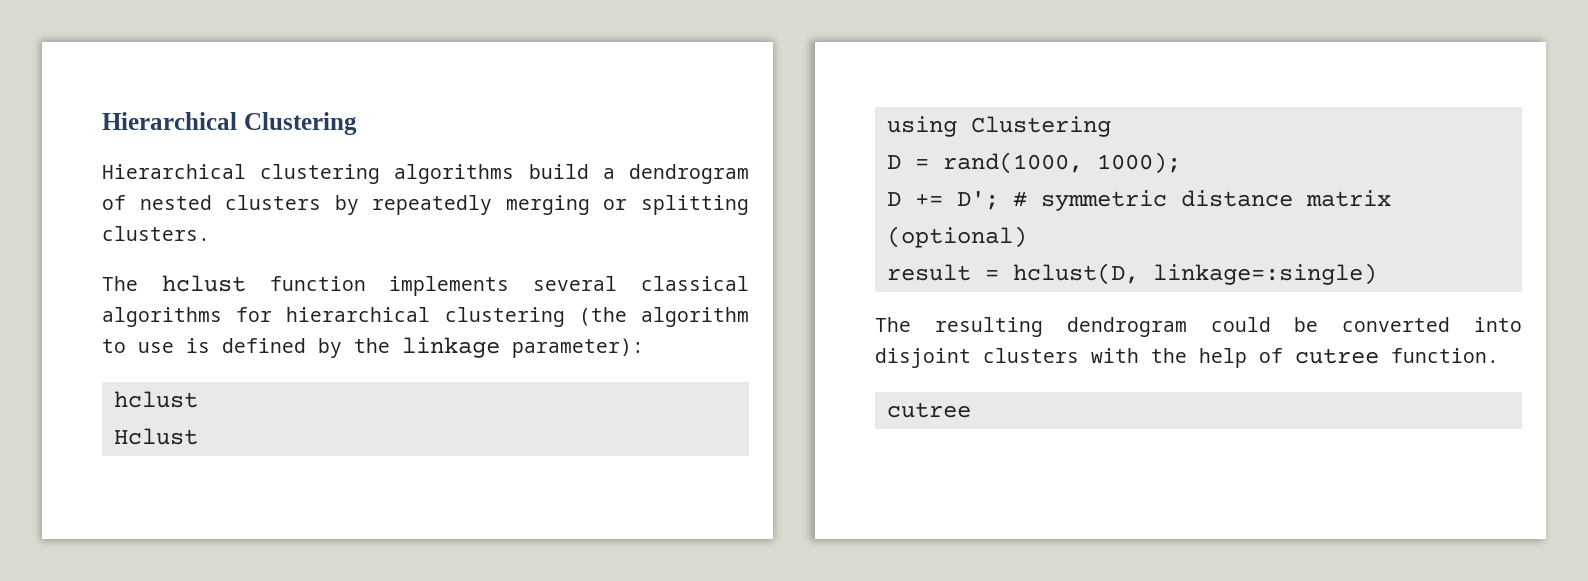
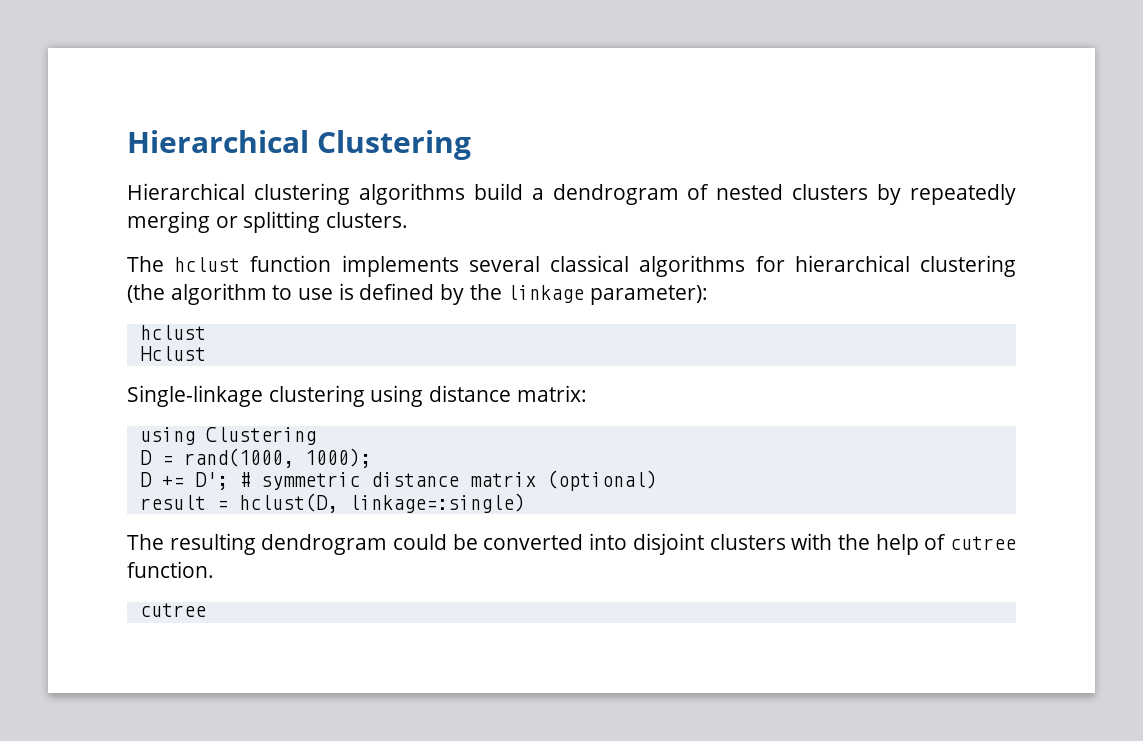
(198, 436) none -> [127,385,587,407] // Single-linkage clustering using distance matrix:

